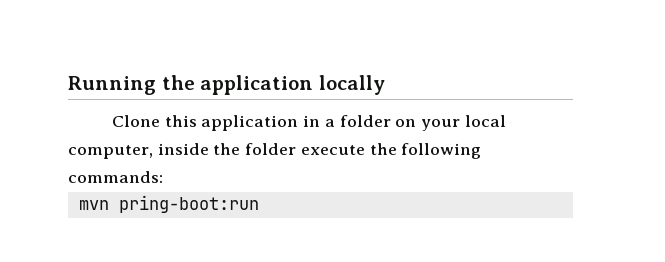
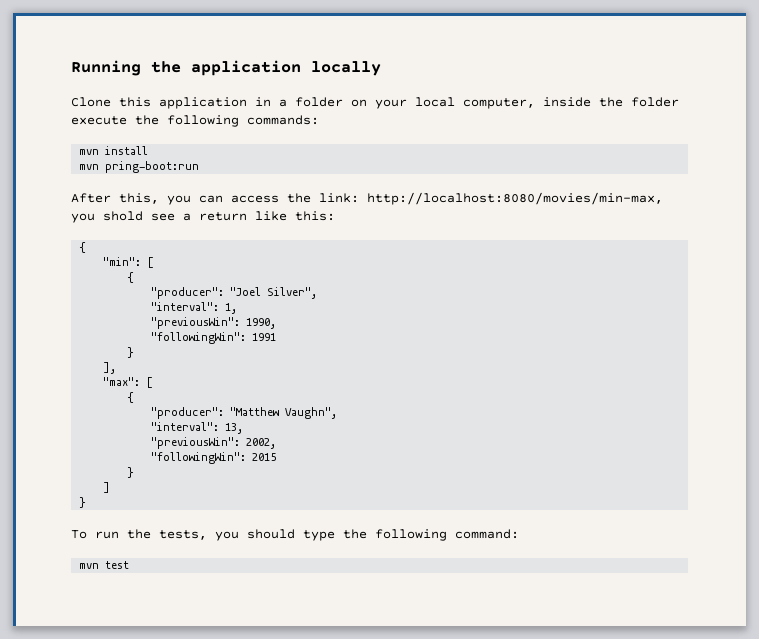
(163, 177) none -> [79,146,149,155] // mvn install
(259, 204) none -> [71,192,663,205] [71,211,335,223] [79,242,87,253] [103,257,155,268] [127,272,135,283] [151,287,318,299] [151,302,238,314] [151,317,277,329] [151,332,277,344] [127,347,135,358] [103,362,117,374] [103,377,154,388] [127,392,135,403] [151,407,338,419] [151,422,244,434] [151,437,277,449] [151,452,277,464] [127,467,135,478] [103,482,111,493] [79,497,87,508] [71,529,519,541] [79,561,130,569] // After this, you can access the link: http://localhost:8080/movies/min-max, you shold see a return like this: // { // "min": [ // { // "producer": "Joel Silver", // "interval": 1, // "previousWin": 1990, // "followingWin": 1991 // } // ], // "max": [ // { // "producer": "Matthew Vaughn", // "interval": 13, // "previousWin": 2002, // "followingWin": 2015 // } // ] // } // To run the tests, you should type the following command: // mvn test

